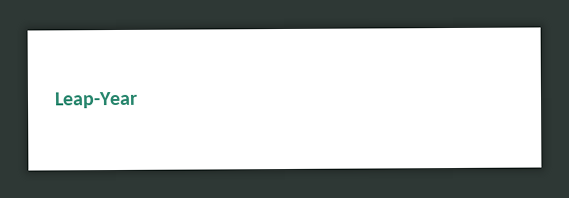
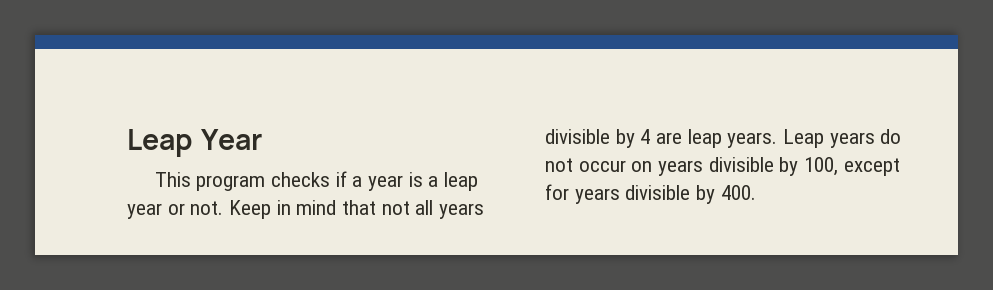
[54,91,138,109] Leap-Year -> [127,129,262,157] [154,171,479,191] [127,200,485,219] [545,129,902,148] [545,157,900,176] [545,184,756,204] Leap Year // This program checks if a year is a leap year or not. Keep in mind that not all years divisible by 4 are leap years. Leap years do not occur on years divisible by 100, except for years divisible by 400.

